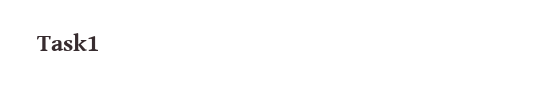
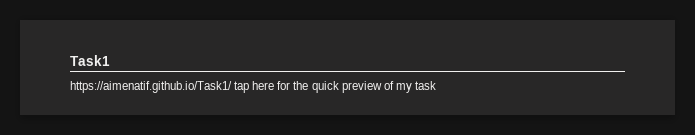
(99, 42) none -> [70,81,436,93] // https://aimenatif.github.io/Task1/ tap here for the quick preview of my task

